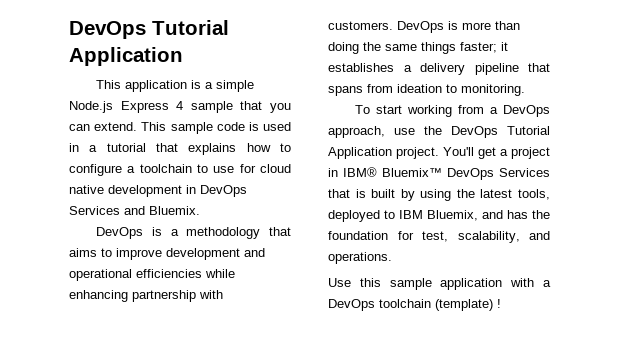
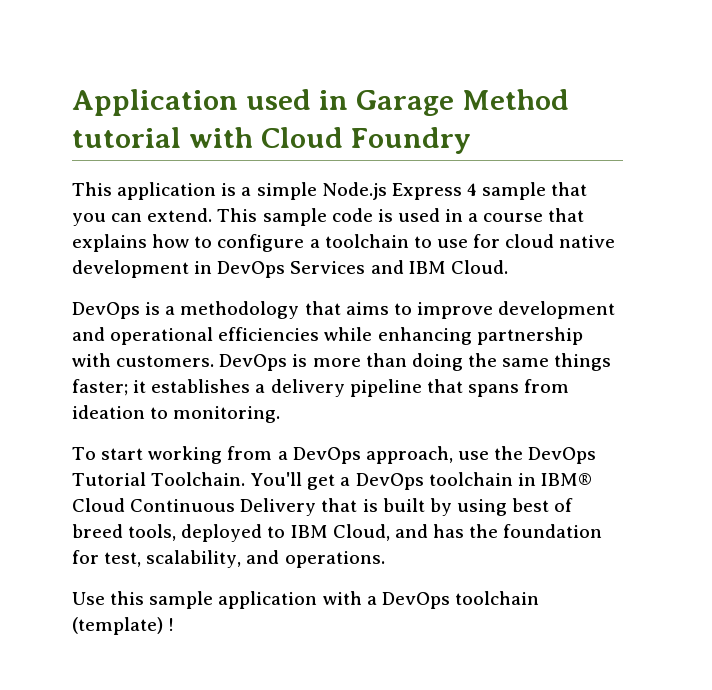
[69,20,229,39] [69,47,183,66] DevOps Tutorial Application -> [72,89,569,116] [72,127,471,154] Application used in Garage Method tutorial with Cloud Foundry
[106,143,146,152] tutorial -> [483,213,544,222] course
[149,206,200,215] Bluemix. -> [408,260,508,274] IBM Cloud.
[328,147,439,159] Application project. -> [151,472,246,486] Toolchain.
[511,147,550,159] [328,167,550,180] project in IBM® Bluemix™ DevOps Services -> [355,472,592,490] [72,498,317,516] DevOps toolchain in IBM® Cloud Continuous Delivery
[456,189,513,198] the latest -> [512,498,574,512] [72,524,123,538] best of breed
[427,210,478,221] Bluemix, -> [332,524,390,541] Cloud,

